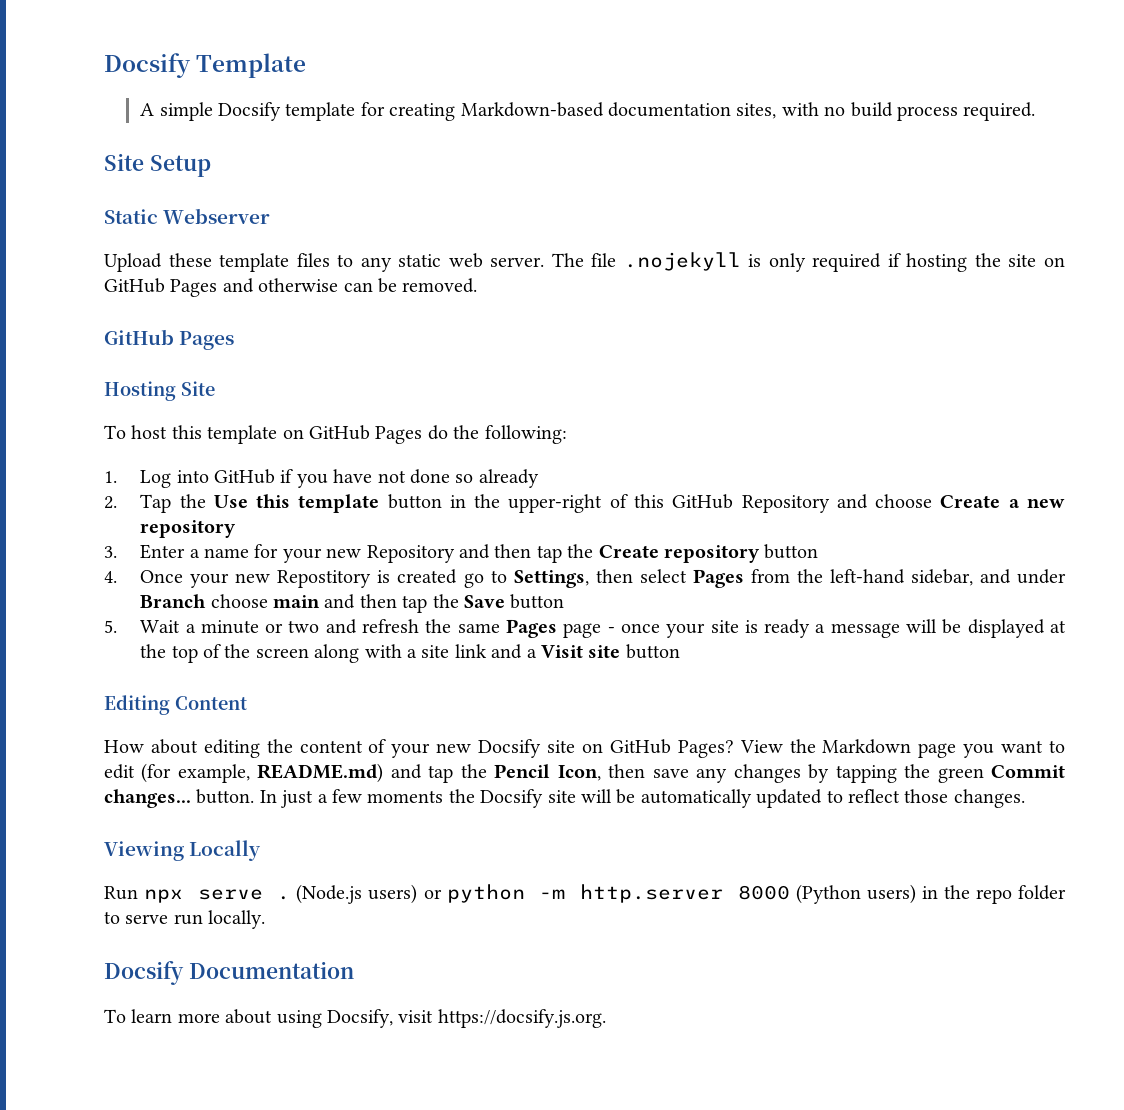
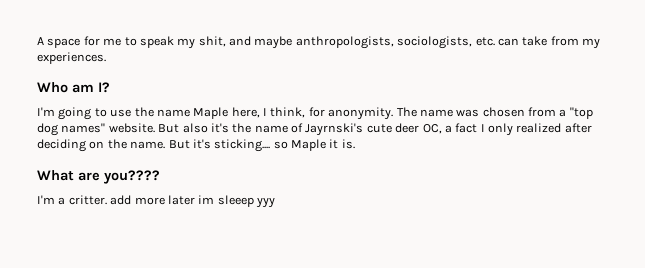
[104,53,307,78] [140,102,1036,121] [104,153,211,177] [104,208,271,224] [104,252,1065,272] [104,278,478,297] [104,329,235,350] [104,381,215,401] [104,425,567,444] [104,469,539,488] [104,494,1065,513] [140,520,237,538] [104,544,819,563] [104,569,1067,588] [140,594,565,613] [104,619,1066,638] [140,644,680,663] [104,695,247,715] [104,739,1066,758] [104,763,1066,783] [104,789,1025,808] [104,840,262,861] [104,884,1066,904] [104,910,266,929] [104,961,354,985] [104,1009,606,1028] Docsify Template // A simple Docsify template for creating Markdown-based documentation sites, with no build process required. // Site Setup // Static Webserver // Upload these template files to any static web server. The file .nojekyll is only required if hosting the site on GitHub Pages and otherwise can be removed. // GitHub Pages // Hosting Site // To host this template on GitHub Pages do the following: // 1. Log into GitHub if you have not done so already // 2. Tap the Use this template button in the upper-right of this GitHub Repository and choose Create a new repository // 3. Enter a name for your new Repository and then tap the Create repository button // 4. Once your new Repostitory is created go to Settings, then select Pages from the left-hand sidebar, and under Branch choose main and then tap the Save button // 5. Wait a minute or two and refresh the same Pages page - once your site is ready a message will be displayed at the top of the screen along with a site link and a Visit site button // Editing Content // How about editing the content of your new Docsify site on GitHub Pages? View the Markdown page you want to edit (for example, README.md) and tap the Pencil Icon, then save any changes by tapping the green Commit changes... button. In just a few moments the Docsify site will be automatically updated to reflect those changes. // Viewing Locally // Run npx serve . (Node.js users) or python -m http.server 8000 (Python users) in the repo folder to serve run locally. // Docsify Documentation // To learn more about using Docsify, visit https://docsify.js.org. -> [37,36,600,49] [37,52,106,64] [37,82,110,93] [37,107,593,120] [37,123,592,136] [37,139,355,152] [37,170,160,184] [37,195,275,208] A space for me to speak my shit, and maybe anthropologists, sociologists, etc. can take from my experiences. // Who am I? // I'm going to use the name Maple here, I think, for anonymity. The name was chosen from a "top dog names" website. But also it's the name of Jayrnski's cute deer OC, a fact I only realized after deciding on the name. But it's sticking.... so Maple it is. // What are you???? // I'm a critter. add more later im sleeep yyy

